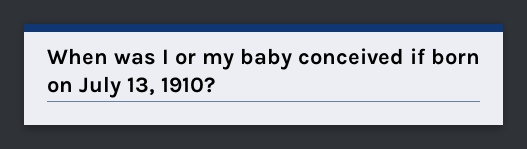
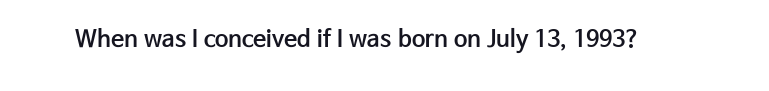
[175,48,426,70] or my baby conceived if -> [204,28,392,48] conceived if I was
[161,77,215,93] 1910? -> [572,29,640,48] 1993?

